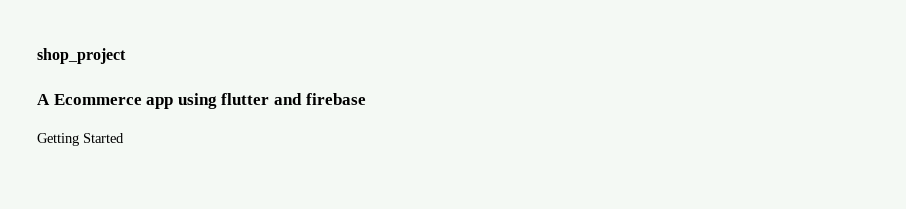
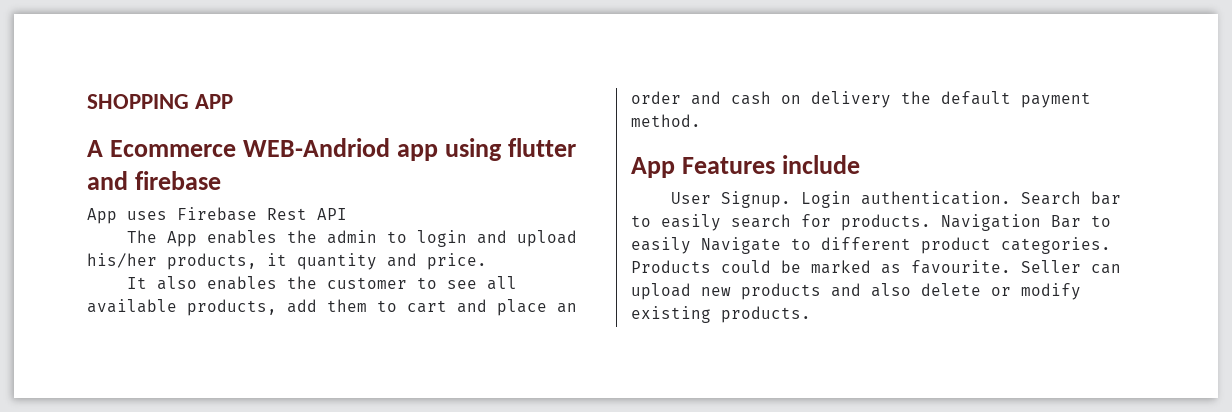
[37,48,126,64] shop_project -> [87,94,234,109] SHOPPING APP
(142, 99) none -> [243,138,391,157] WEB-Andriod
[37,133,124,146] Getting Started -> [87,207,347,224] [126,230,577,247] [87,253,487,270] [126,276,517,290] [87,299,577,316] [631,91,1091,108] [631,114,701,127] [631,155,861,178] [670,191,1121,208] [631,214,1111,231] [631,237,1111,254] [631,260,1121,274] [631,283,1081,300] [631,306,811,323] App uses Firebase Rest API // The App enables the admin to login and upload his/her products, it quantity and price. // It also enables the customer to see all available products, add them to cart and place an order and cash on delivery the default payment method. // App Features include // User Signup. Login authentication. Search bar to easily search for products. Navigation Bar to easily Navigate to different product categories. Products could be marked as favourite. Seller can upload new products and also delete or modify existing products.

